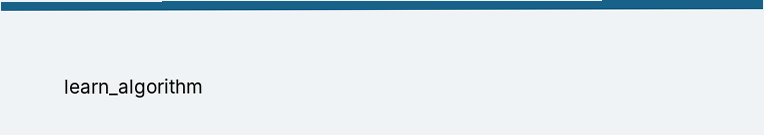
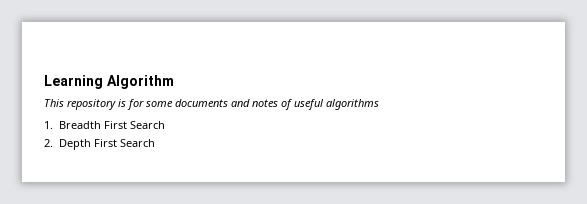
[64,78,204,98] learn_algorithm -> [44,75,174,89] [44,99,379,110] [44,121,165,129] [44,139,155,150] Learning Algorithm // This repository is for some documents and notes of useful algorithms // 1. Breadth First Search // 2. Depth First Search

